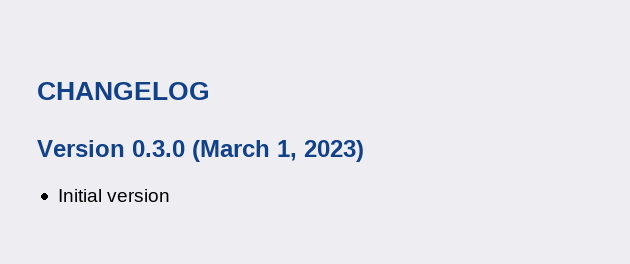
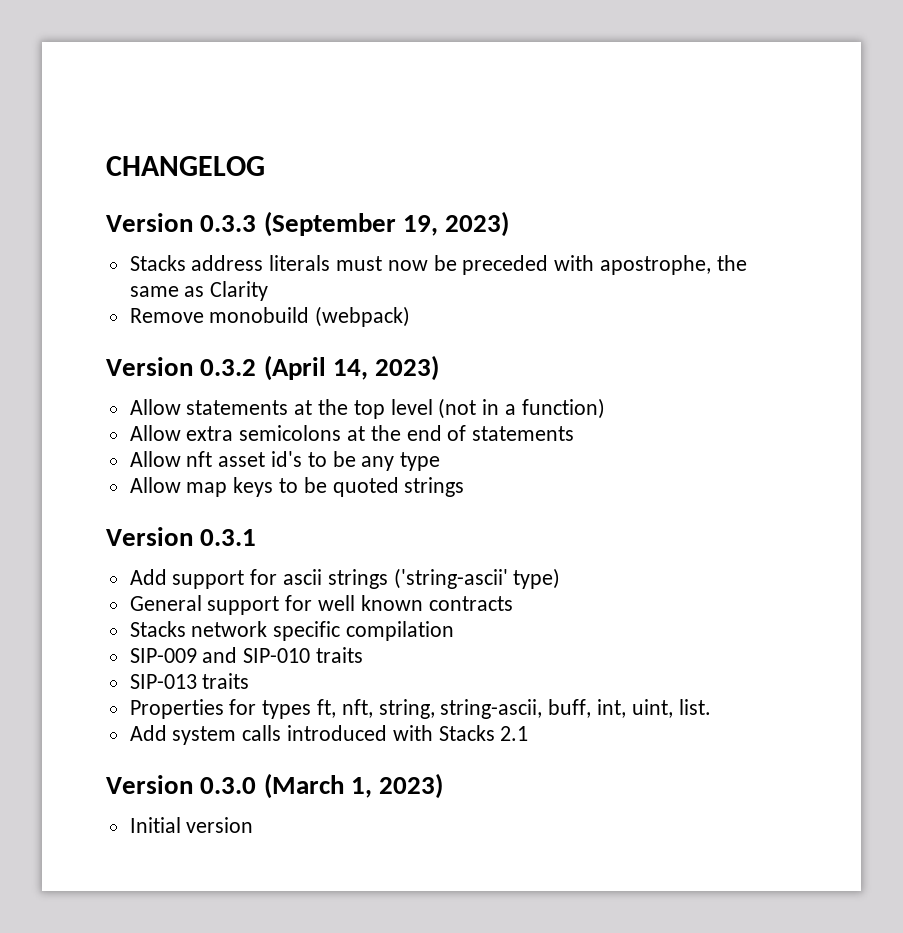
(210, 91) none -> [106,211,510,237] [129,255,747,275] [129,281,269,301] [129,306,411,327] [106,355,440,381] [129,398,605,419] [129,425,575,441] [129,451,441,471] [129,477,465,497] [106,527,257,546] [129,568,561,589] [129,595,513,615] [129,621,455,641] [129,647,364,663] [129,673,250,689] [129,699,711,719] [129,725,529,745] // Version 0.3.3 (September 19, 2023) // Stacks address literals must now be preceded with apostrophe, the same as Clarity // Remove monobuild (webpack) // Version 0.3.2 (April 14, 2023) // Allow statements at the top level (not in a function) // Allow extra semicolons at the end of statements // Allow nft asset id's to be any type // Allow map keys to be quoted strings // Version 0.3.1 // Add support for ascii strings ('string-ascii' type) // General support for well known contracts // Stacks network specific compilation // SIP-009 and SIP-010 traits // SIP-013 traits // Properties for types ft, nft, string, string-ascii, buff, int, uint, list. // Add system calls introduced with Stacks 2.1

